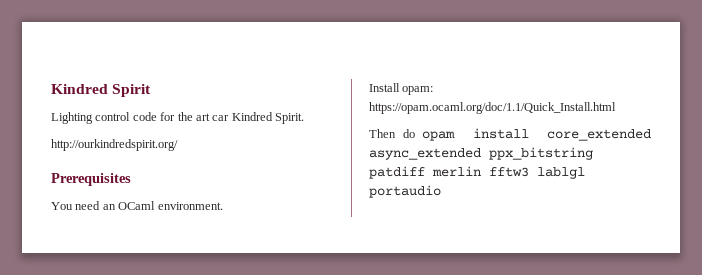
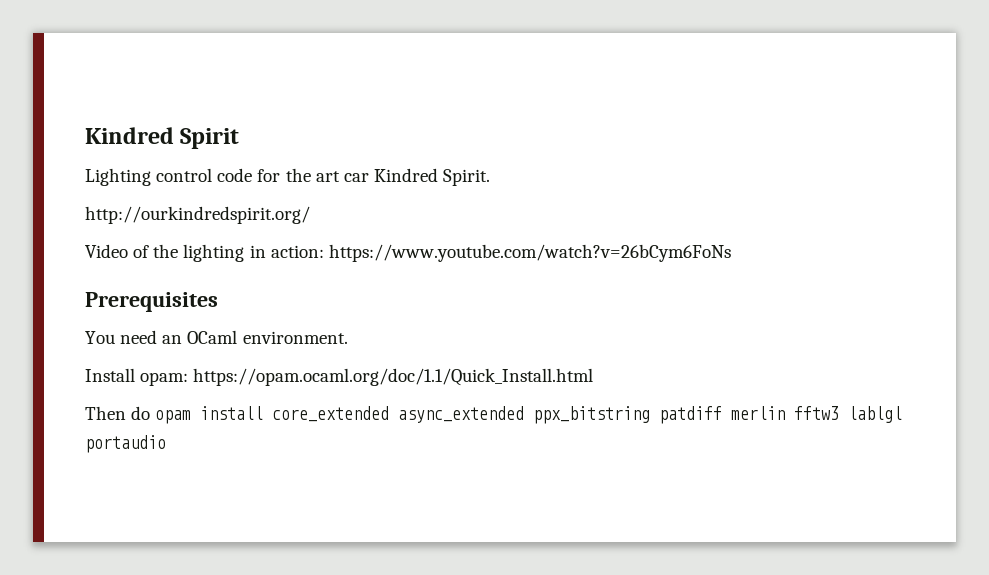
(178, 145) none -> [85,244,731,262] // Video of the lighting in action: https://www.youtube.com/watch?v=26bCym6FoNs

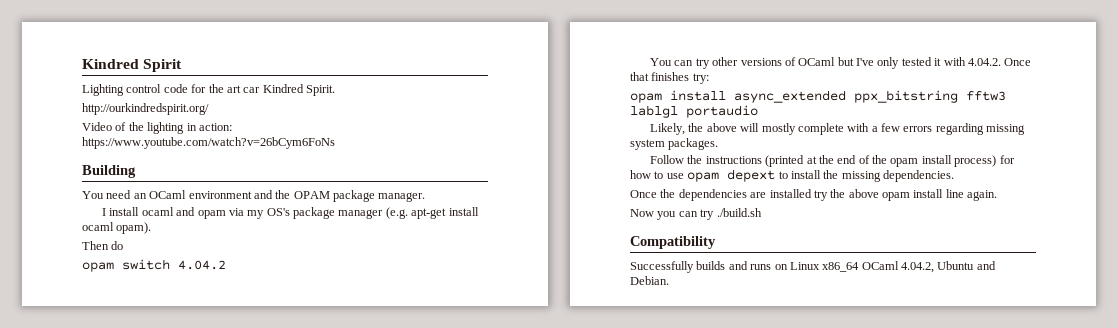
[85,292,218,312] Prerequisites -> [82,165,136,178] Building
[242,331,348,344] [85,368,594,386] [85,406,390,424] environment. // Install opam: https://opam.ocaml.org/doc/1.1/Quick_Install.html // Then do opam install core_extended -> [188,190,426,202] [102,207,479,219] [82,222,152,234] [82,241,124,250] [82,259,226,272] [650,57,1032,69] [630,72,709,84] [630,90,726,103] environment and the OPAM package manager. // I install ocaml and opam via my OS's package manager (e.g. apt-get install ocaml opam). // Then do // opam switch 4.04.2 // You can try other versions of OCaml but I've only tested it with 4.04.2. Once that finishes try: // opam install
[659,406,786,424] patdiff merlin -> (958, 96) none
(166, 444) none -> [650,123,1026,135] [630,138,719,150] [650,155,1015,167] [630,169,954,182] [630,189,998,201] [630,208,762,220] [630,236,716,249] [630,261,996,273] [630,276,669,285] // Likely, the above will mostly complete with a few errors regarding missing system packages. // Follow the instructions (printed at the end of the opam install process) for how to use opam depext to install the missing dependencies. // Once the dependencies are installed try the above opam install line again. // Now you can try ./build.sh // Compatibility // Successfully builds and runs on Linux x86_64 OCaml 4.04.2, Ubuntu and Debian.

